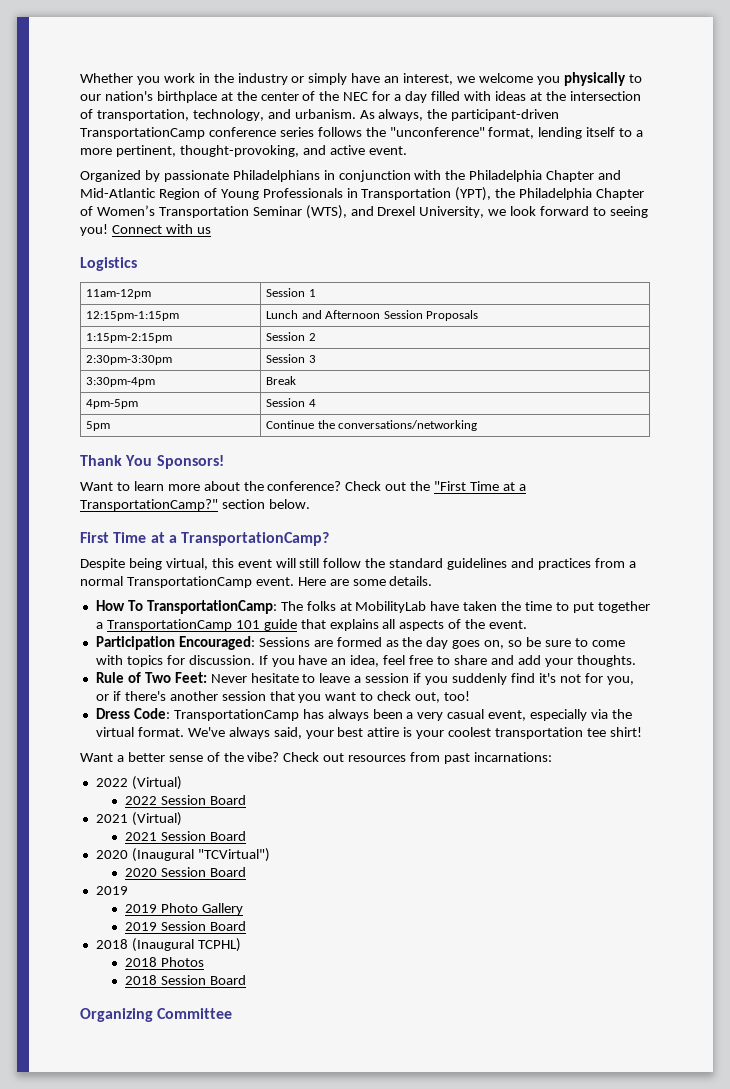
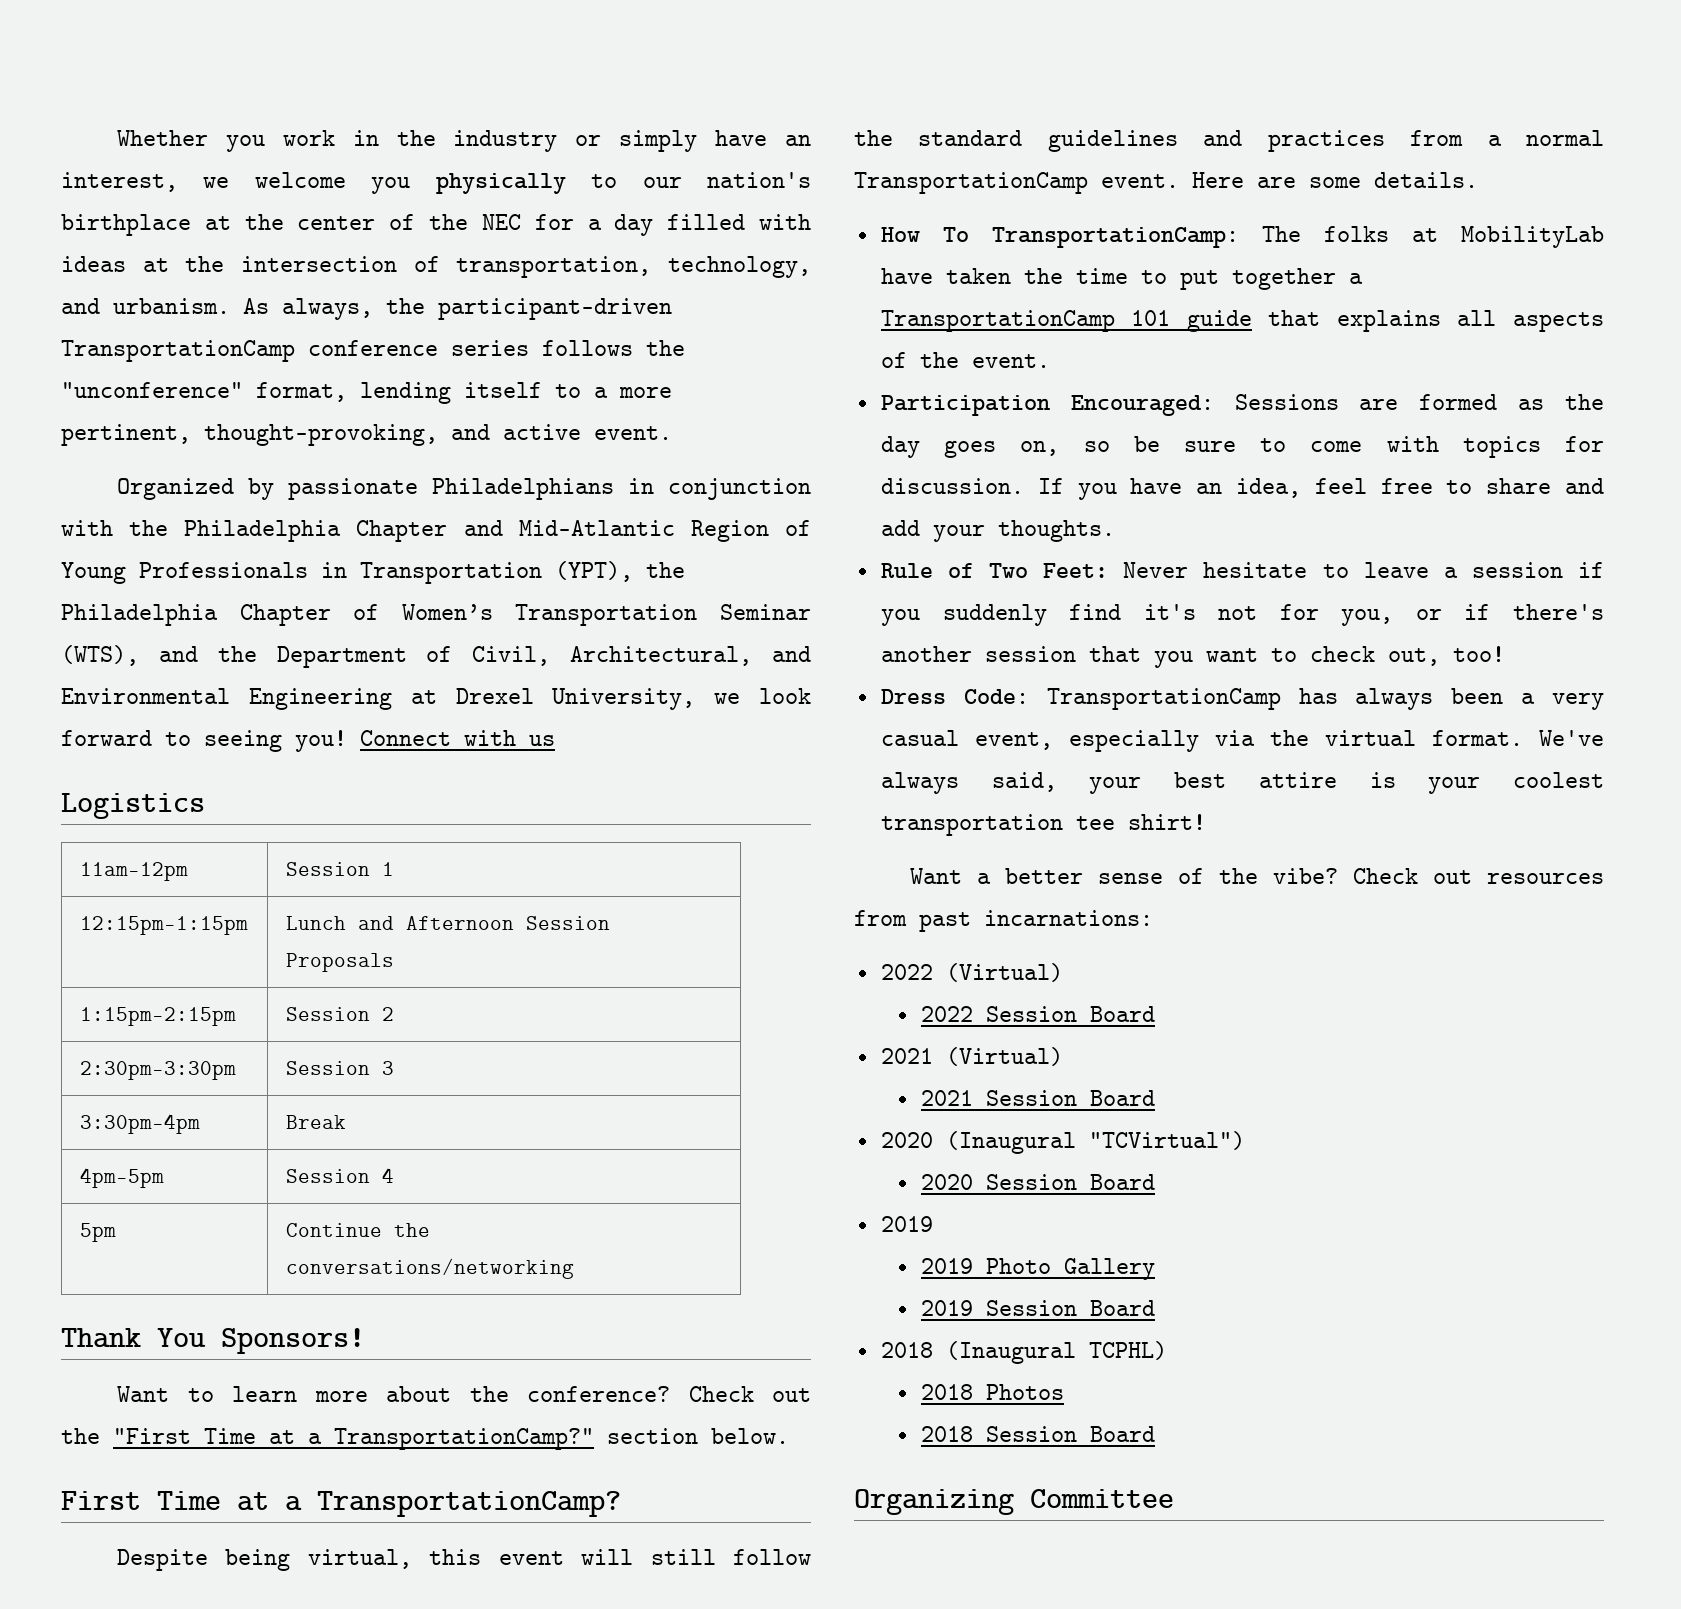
(374, 211) none -> [217,646,811,668] [61,688,437,710] the Department of Civil, Architectural, and Environmental Engineering at

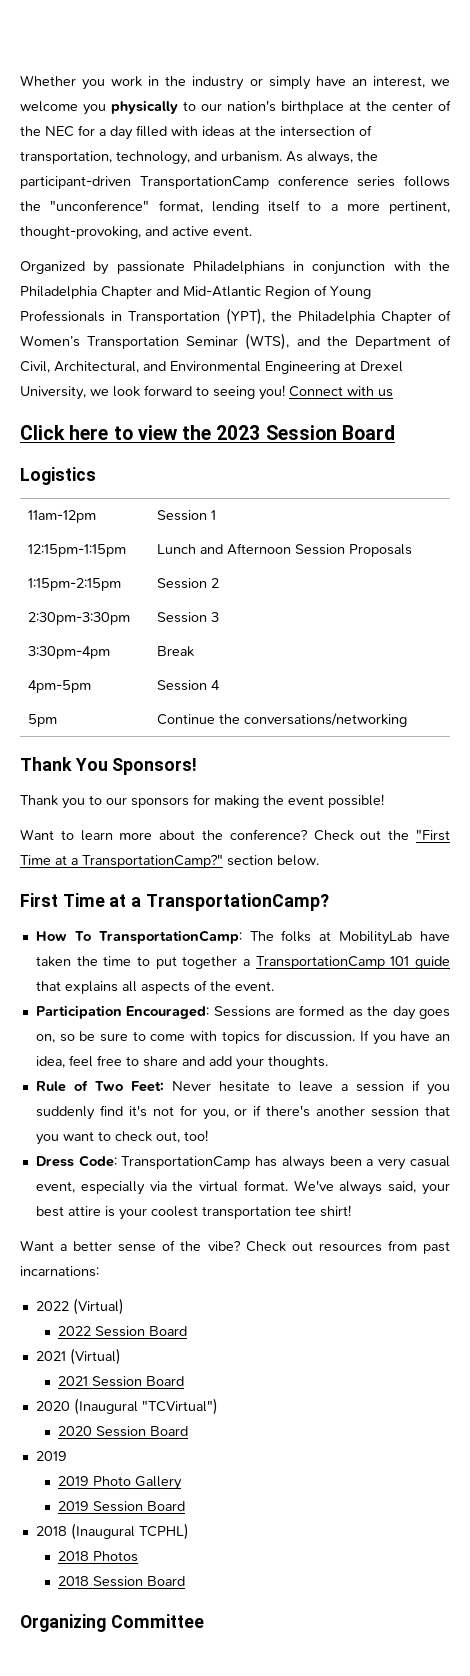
(555, 740) none -> [20,425,395,440] // Click here to view the 2023 Session Board
(365, 1341) none -> [20,794,384,809] // Thank you to our sponsors for making the event possible!
[117,1549,811,1571] [854,130,1604,152] [854,172,1478,194] // Despite being virtual, this event will still follow the standard guidelines and practices from a normal TransportationCamp event. Here are some details. -> (329, 902) none

